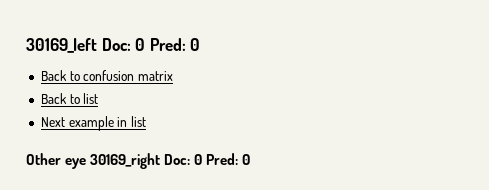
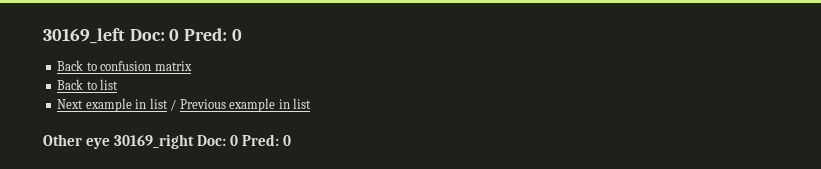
(146, 121) none -> [170,98,312,112] / Previous example in list

